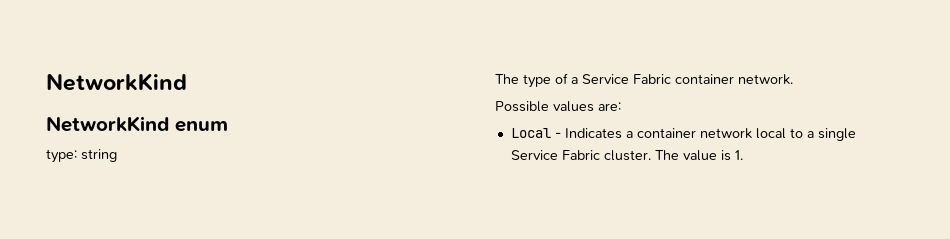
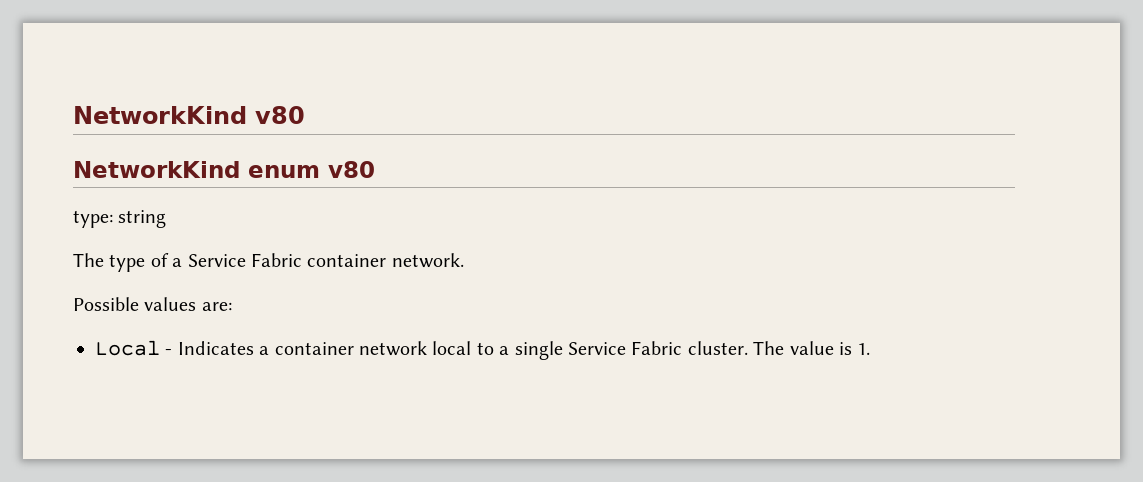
[46,73,187,91] NetworkKind -> [73,106,305,124] NetworkKind v80
(228, 126) none -> [328,161,375,178] v80

